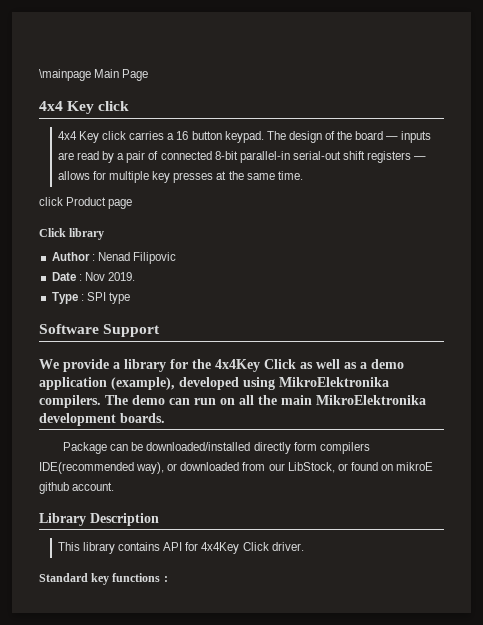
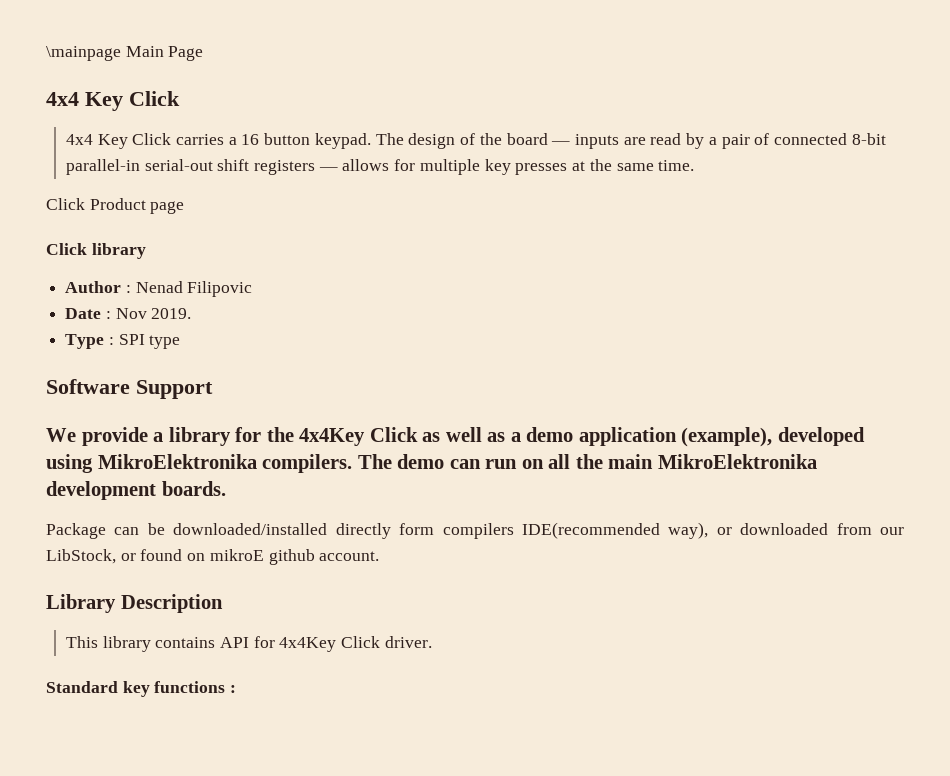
[98,101,130,111] [57,131,127,143] click // 4x4 Key click -> [129,91,180,106] [65,133,172,149] Click // 4x4 Key Click
[39,197,63,206] click -> [46,198,85,210] Click

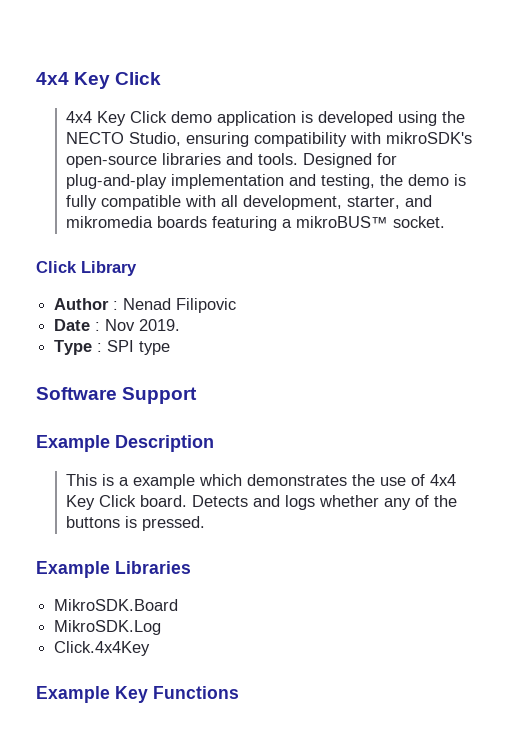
[46,46,204,61] \mainpage Main Page // -> (36, 78) none
[175,133,886,149] [65,159,695,175] [46,198,185,214] [46,243,146,259] carries a 16 button keypad. The design of the board — inputs are read by a pair of connected 8-bit parallel-in serial-out shift registers — allows for multiple key presses at the same time. // Click Product page // Click library -> [171,111,466,126] [66,132,473,147] [66,153,398,168] [66,174,467,189] [66,195,433,210] [66,216,446,231] [36,261,137,276] demo application is developed using the NECTO Studio, ensuring compatibility with mikroSDK's open-source libraries and tools. Designed for plug-and-play implementation and testing, the demo is fully compatible with all development, starter, and mikromedia boards featuring a mikroBUS™ socket. // Click Library
[46,427,866,447] [46,454,817,473] [46,481,226,500] [46,522,904,539] [46,549,380,565] [46,594,223,613] [65,636,432,652] [46,681,237,697] We provide a library for the 4x4Key Click as well as a demo application (example), developed using MikroElektronika compilers. The demo can run on all the main MikroElektronika development boards. // Package can be downloaded/installed directly form compilers IDE(recommended way), or downloaded from our LibStock, or found on mikroE github account. // Library Description // This library contains API for 4x4Key Click driver. // Standard key functions : -> [36,435,214,452] [66,474,457,489] [66,495,458,510] [66,516,206,531] [36,561,191,578] [54,599,179,611] [54,620,162,635] [54,641,151,656] [36,686,239,703] Example Description // This is a example which demonstrates the use of 4x4 Key Click board. Detects and logs whether any of the buttons is pressed. // Example Libraries // MikroSDK.Board // MikroSDK.Log // Click.4x4Key // Example Key Functions

